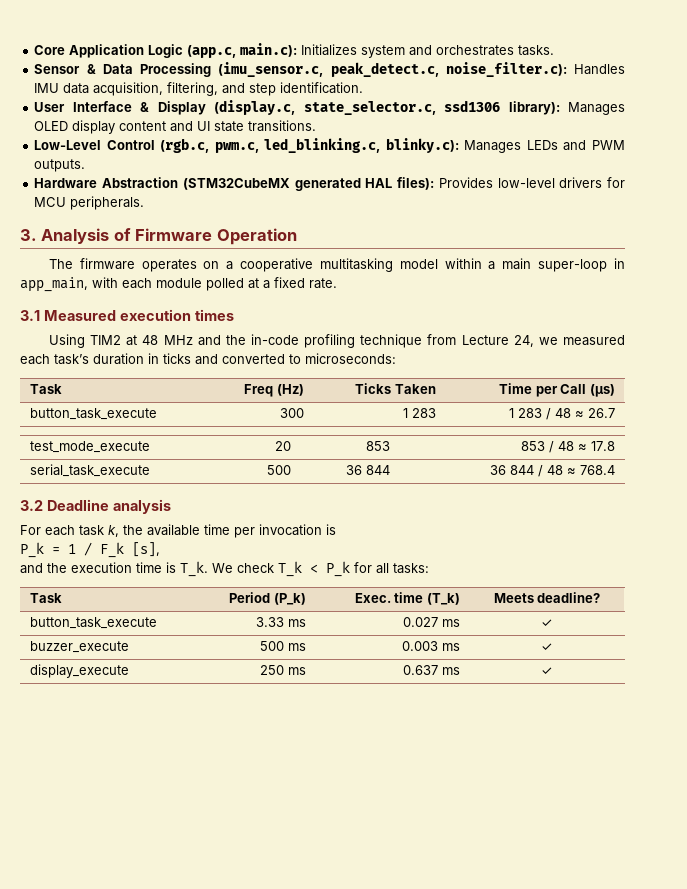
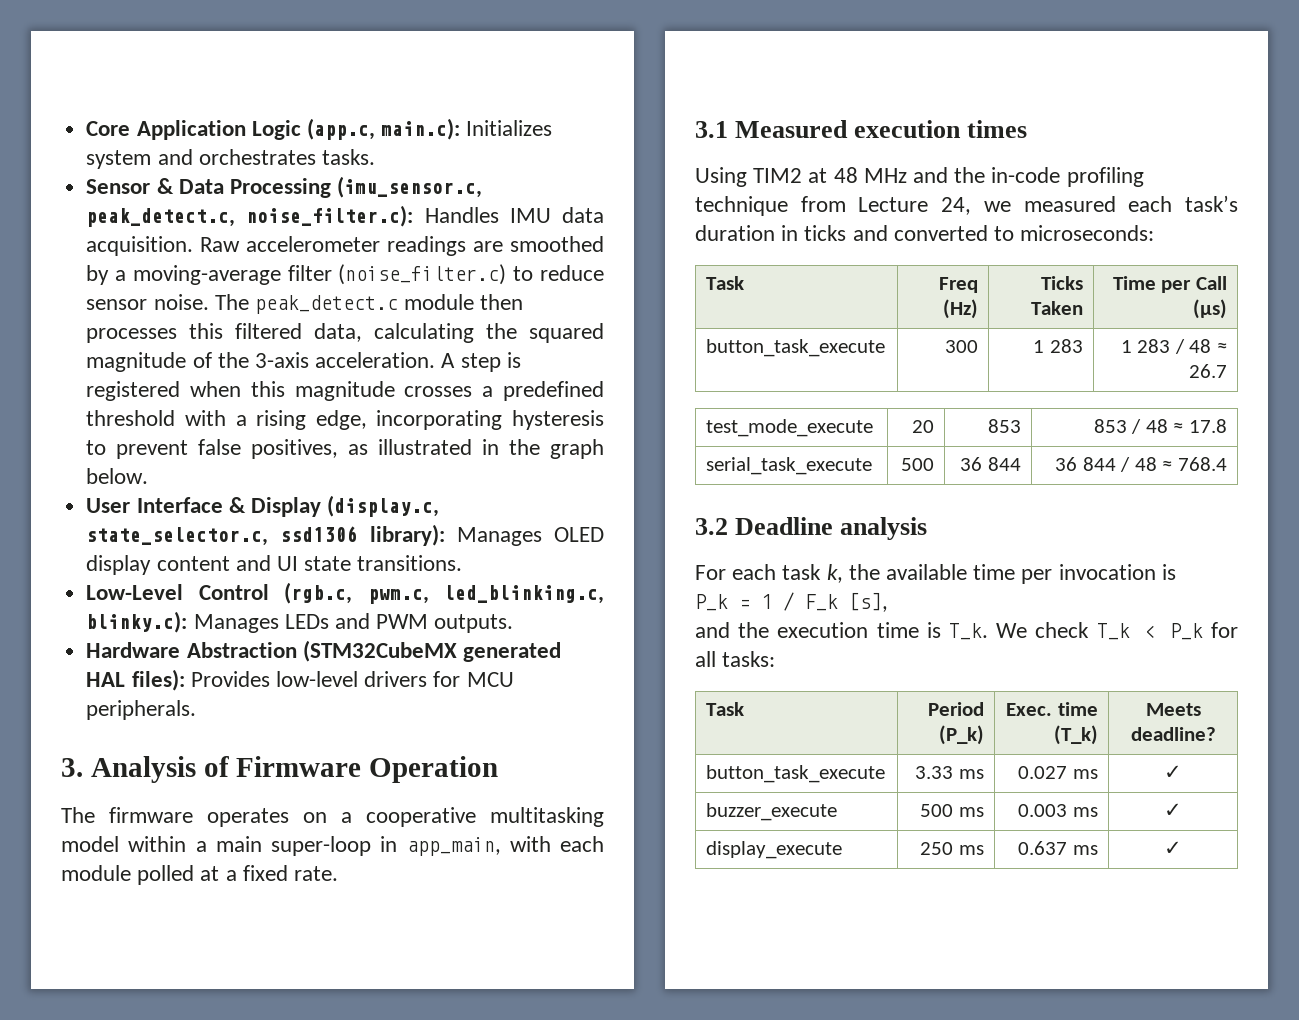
[93,82,364,96] acquisition, filtering, and step identification. -> [86,236,604,256] [86,264,604,285] [86,294,524,314] [86,323,604,343] [86,352,521,372] [86,381,604,401] [86,410,604,430] [86,439,604,459] [86,468,149,484] acquisition. Raw accelerometer readings are smoothed by a moving-average filter (noise_filter.c) to reduce sensor noise. The peak_detect.c module then processes this filtered data, calculating the squared magnitude of the 3-axis acceleration. A step is registered when this magnitude crosses a predefined threshold with a rising edge, incorporating hysteresis to prevent false positives, as illustrated in the graph below.

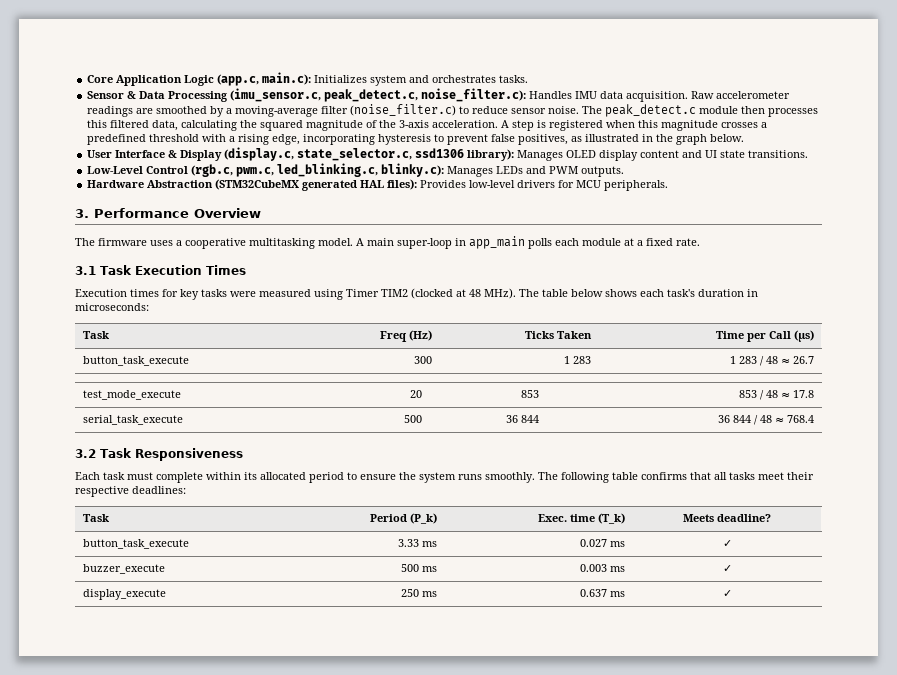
[90,756,499,783] Analysis of Firmware Operation -> [94,208,261,218] Performance Overview
[207,808,327,827] operates on -> [150,240,173,246] uses
[61,836,207,852] model within a -> [318,238,364,246] model. A
[406,836,551,856] app_main, with -> [469,236,552,249] app_main polls
[137,865,195,885] polled -> (621, 242) none
[735,120,1028,138] [695,167,1144,187] [695,195,1238,216] [695,225,1015,241] Measured execution times // Using TIM2 at 48 MHz and the in-code profiling technique from Lecture 24, we measured each task’s duration in ticks and converted to -> [100,265,246,275] [75,288,758,300] Task Execution Times // Execution times for key tasks were measured using Timer TIM2 (clocked at 48 MHz). The table below shows each task's duration in
[735,517,928,540] [695,564,1176,584] [695,592,888,612] [695,622,1238,640] [695,651,776,667] Deadline analysis // For each task k, the available time per invocation is // P_k = 1 / F_k [s], // and the execution time is T_k. We check T_k < P_k for all tasks: -> [100,448,243,461] [75,472,814,483] [75,486,186,497] Task Responsiveness // Each task must complete within its allocated period to ensure the system runs smoothly. The following table confirms that all tasks meet their respective deadlines:

